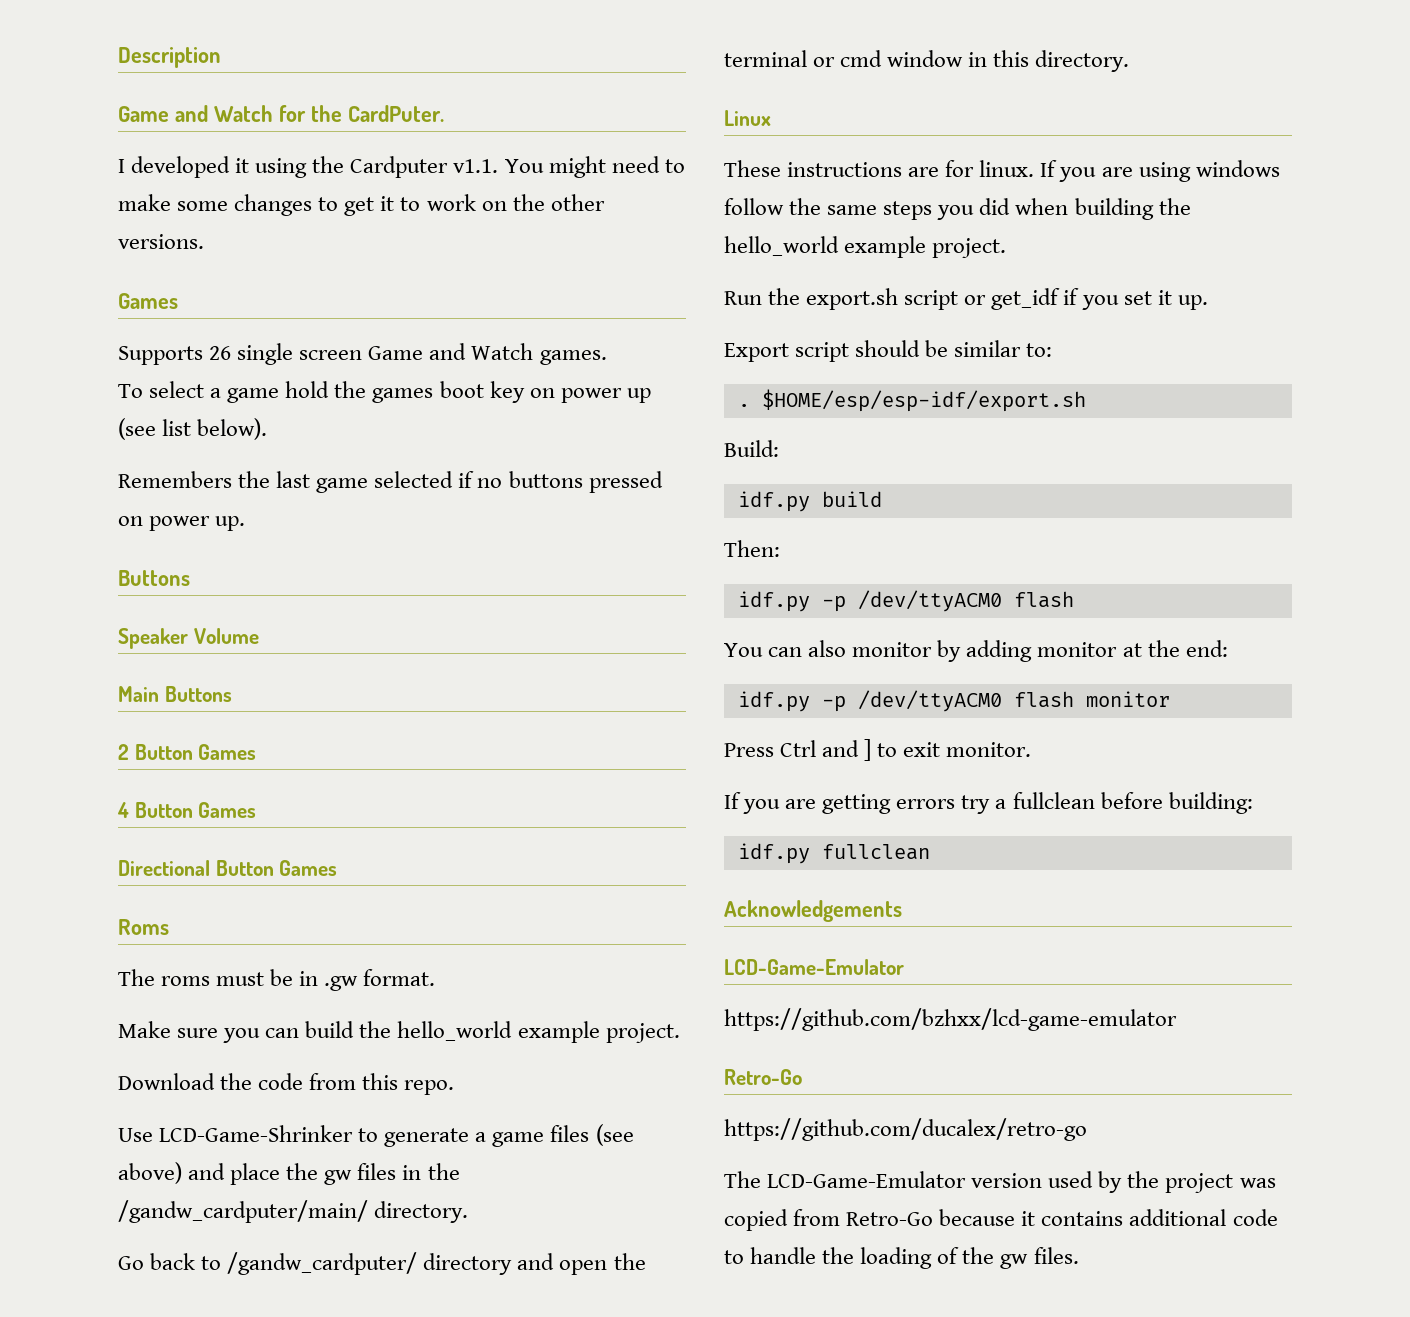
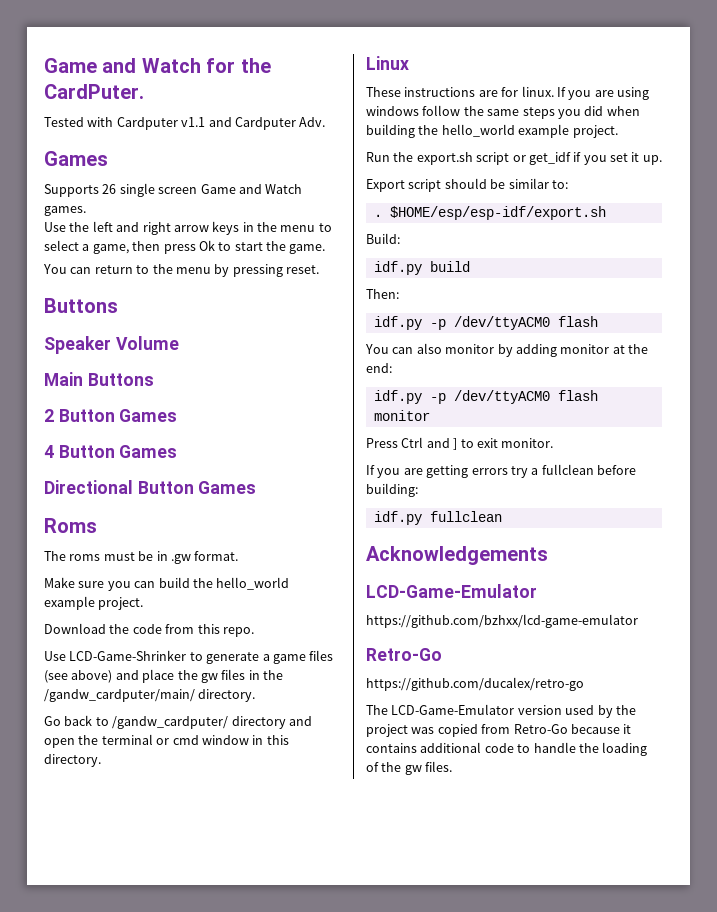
[118,47,221,68] Description // -> (44, 65) none
[118,156,685,178] [118,194,605,216] [118,234,204,249] I developed it using the Cardputer v1.1. You might need to make some changes to get it to work on the other versions. -> [44,117,326,130] Tested with Cardputer v1.1 and Cardputer Adv.
[118,381,651,403] [118,418,268,440] [118,471,663,493] [118,516,246,531] To select a game hold the games boot key on power up (see list below). // Remembers the last game selected if no buttons pressed on power up. -> [44,221,332,235] [44,240,326,254] [43,264,319,277] Use the left and right arrow keys in the menu to select a game, then press Ok to start the game. // You can return to the menu by pressing reset.

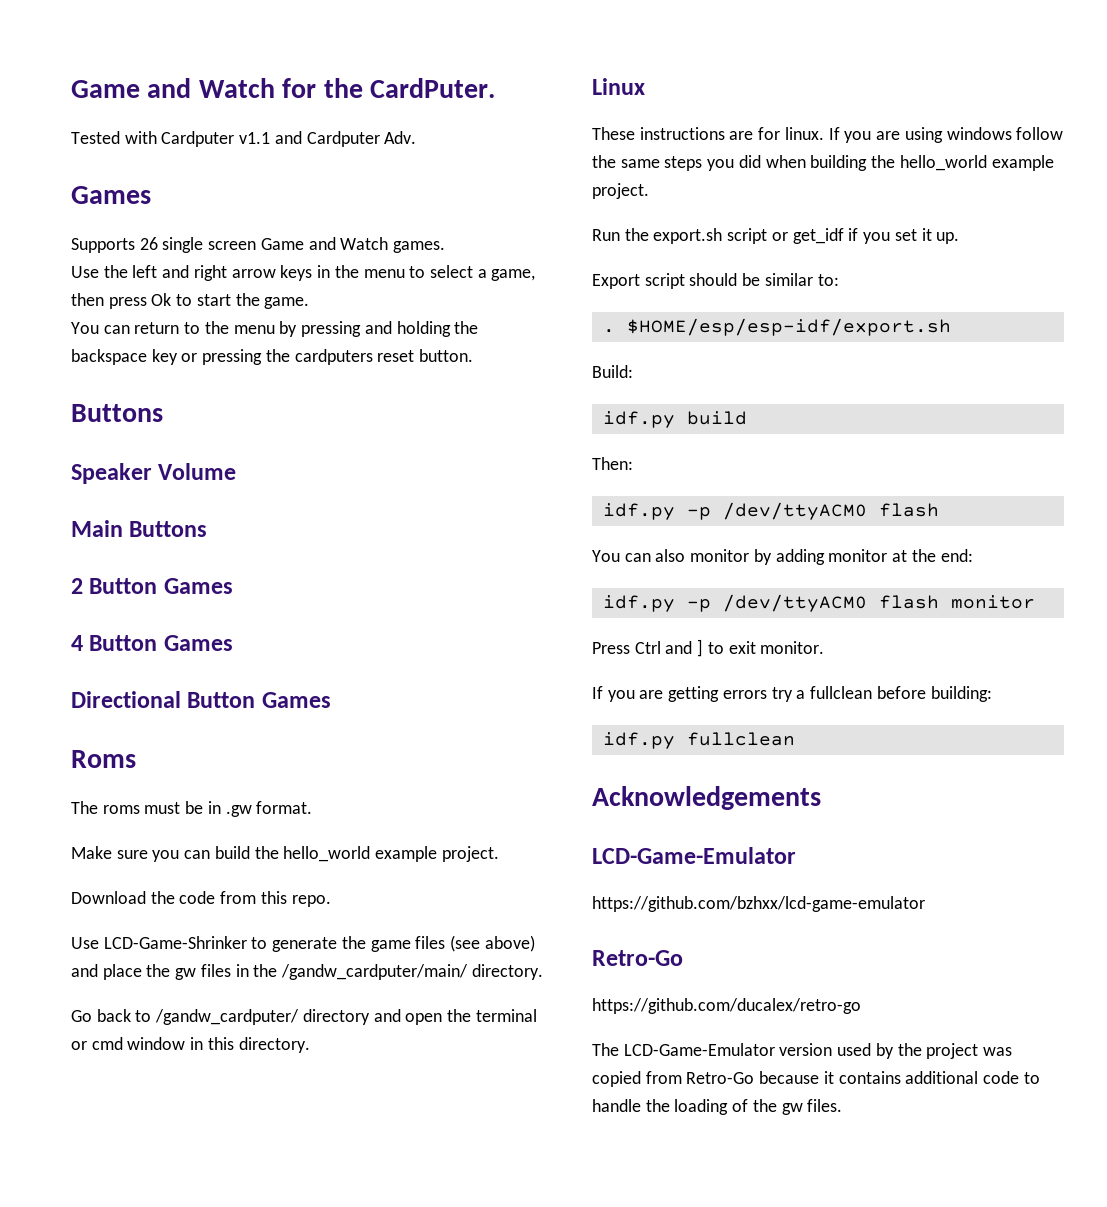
[286,265,319,274] reset. -> [364,321,479,337] [71,349,474,365] and holding the backspace key or pressing the cardputers reset button.
[262,654,270,661] a -> [341,936,366,949] the

